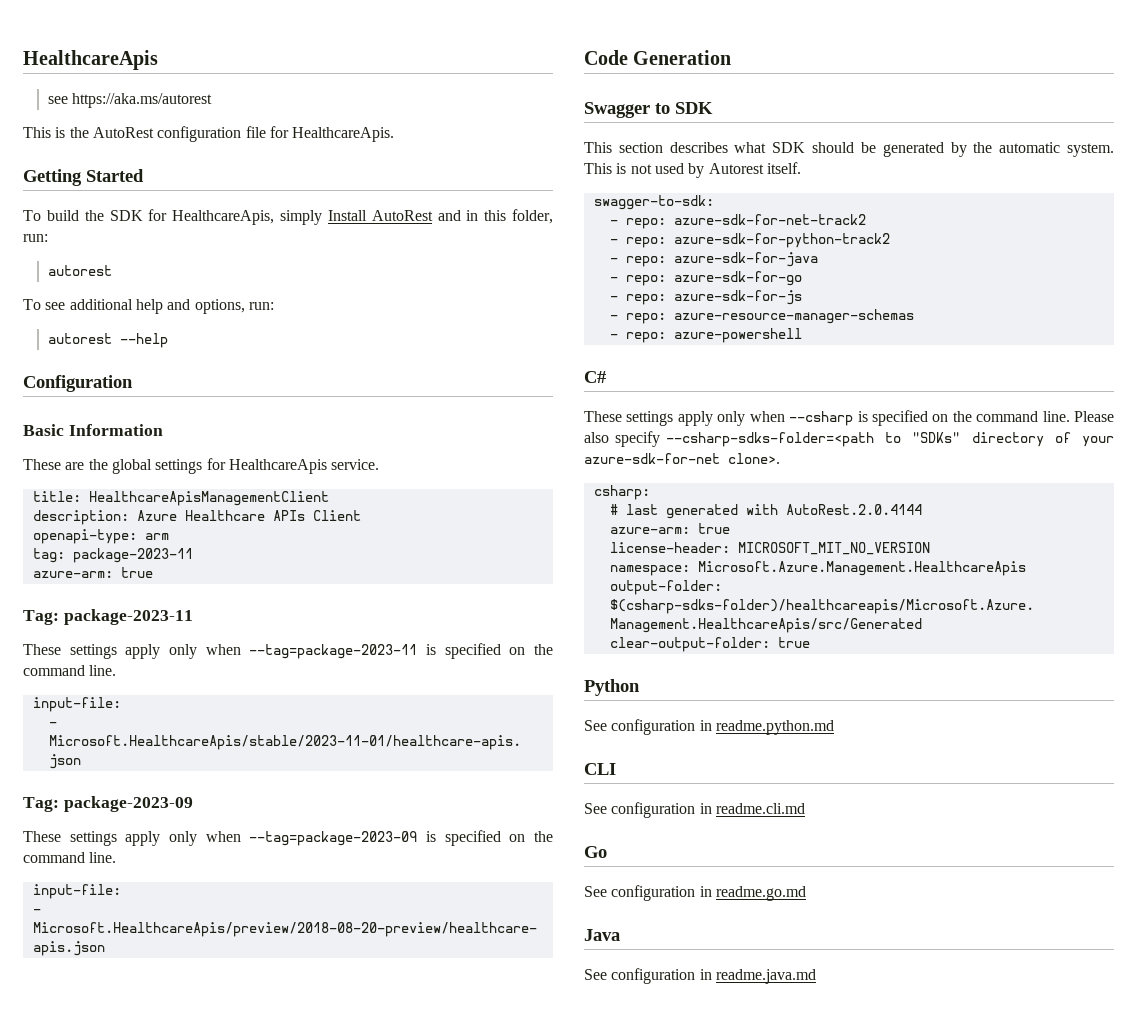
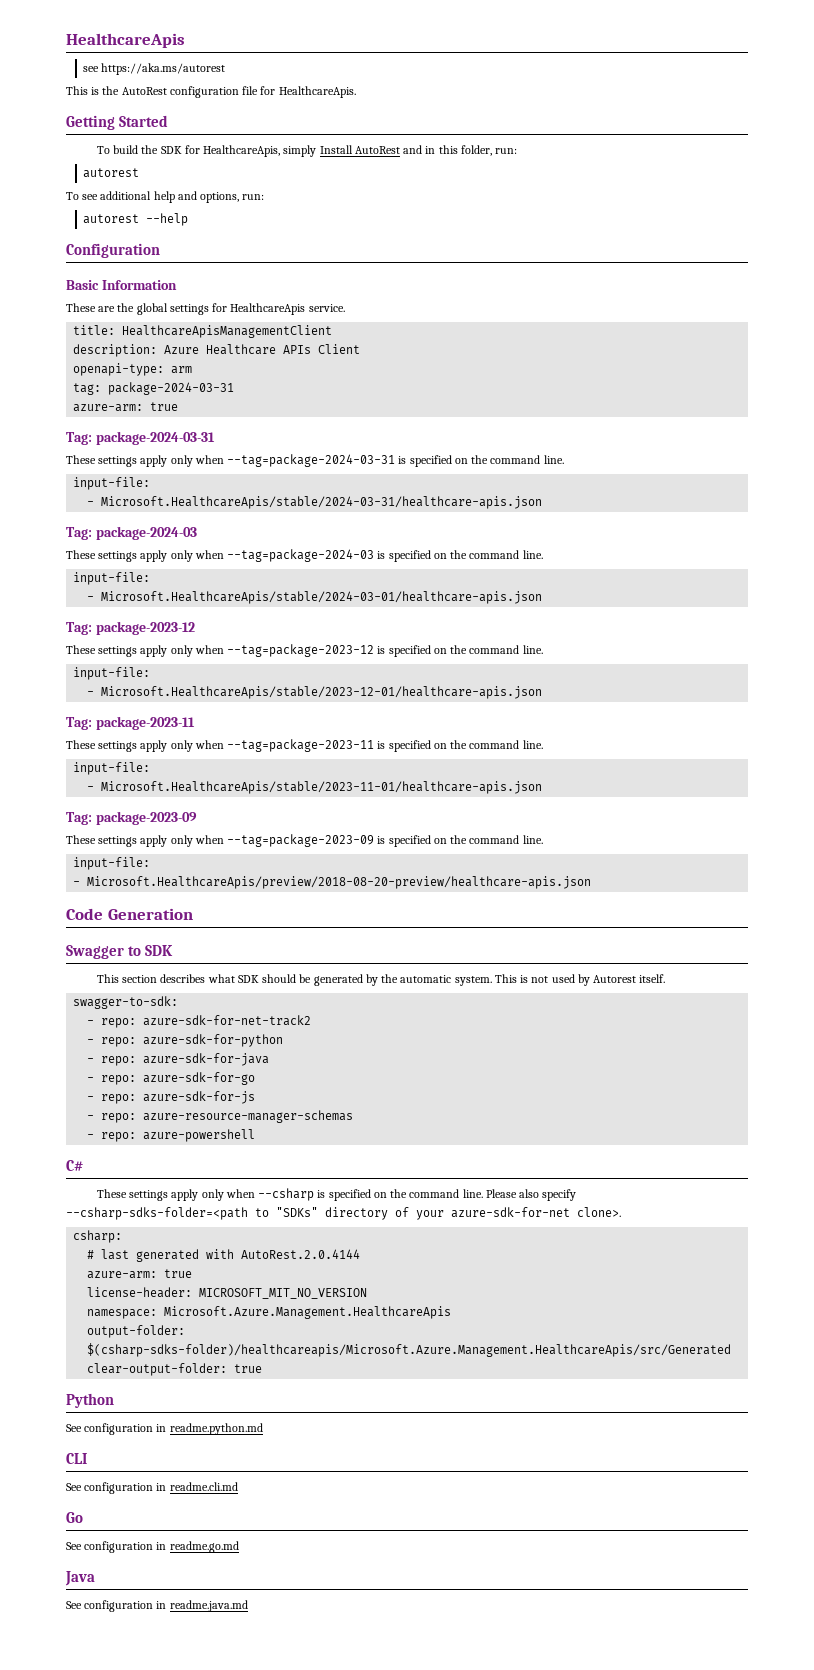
[72,548,193,563] [32,567,153,578] package-2023-11 // azure-arm: true -> [108,382,235,395] [73,402,179,412] [66,431,215,445] [66,454,564,467] [73,477,151,490] [87,496,543,509] [66,526,197,540] [66,549,543,562] [73,572,151,585] [87,591,543,604] [66,621,195,635] [66,644,543,657] [73,667,151,680] [87,686,543,699] package-2024-03-31 // azure-arm: true // Tag: package-2024-03-31 // These settings apply only when --tag=package-2024-03-31 is specified on the command line. // input-file: // - Microsoft.HealthcareApis/stable/2024-03-31/healthcare-apis.json // Tag: package-2024-03 // These settings apply only when --tag=package-2024-03 is specified on the command line. // input-file: // - Microsoft.HealthcareApis/stable/2024-03-01/healthcare-apis.json // Tag: package-2023-12 // These settings apply only when --tag=package-2023-12 is specified on the command line. // input-file: // - Microsoft.HealthcareApis/stable/2023-12-01/healthcare-apis.json
[673,233,890,248] azure-sdk-for-python-track2 -> [143,1034,284,1047] azure-sdk-for-python

